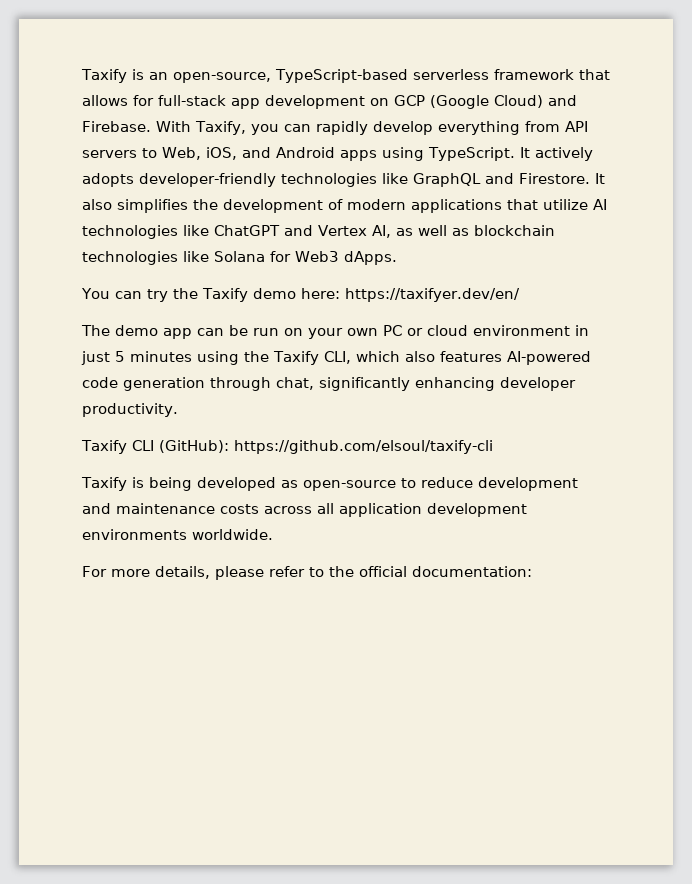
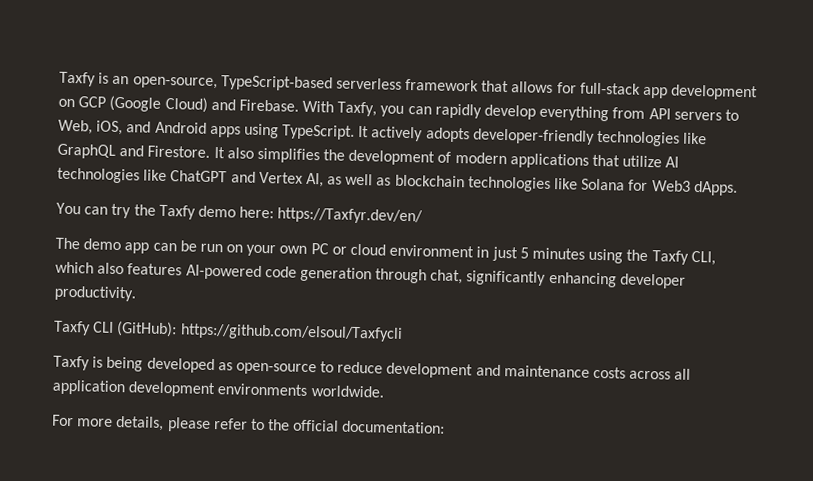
[81,69,127,83] Taxify -> [59,71,96,87] Taxfy
[194,121,246,135] Taxify, -> [337,101,378,117] Taxfy,
[201,288,248,302] Taxify -> [158,204,196,220] Taxfy
[344,288,520,302] https://taxifyer.dev/en/ -> [277,207,424,225] https://Taxfyr.dev/en/
[273,351,319,365] Taxify -> [651,250,689,265] Taxfy
[81,440,127,454] Taxify -> [53,320,91,336] Taxfy
[233,440,493,454] [81,477,127,491] https://github.com/elsoul/taxify-cli // Taxify -> [179,323,403,342] [53,355,90,371] https://github.com/elsoul/Taxfycli // Taxfy

